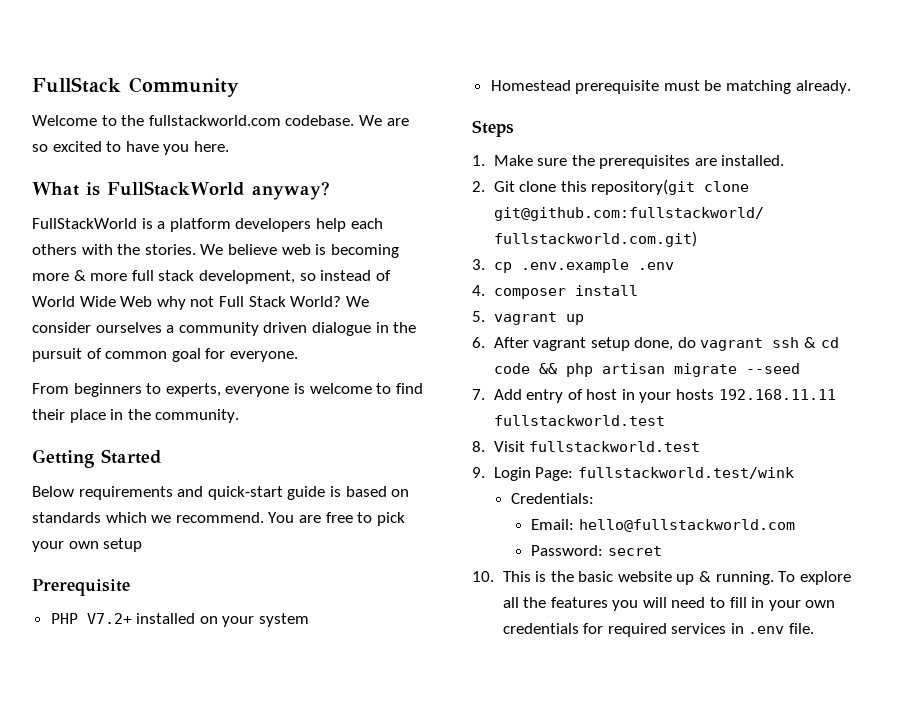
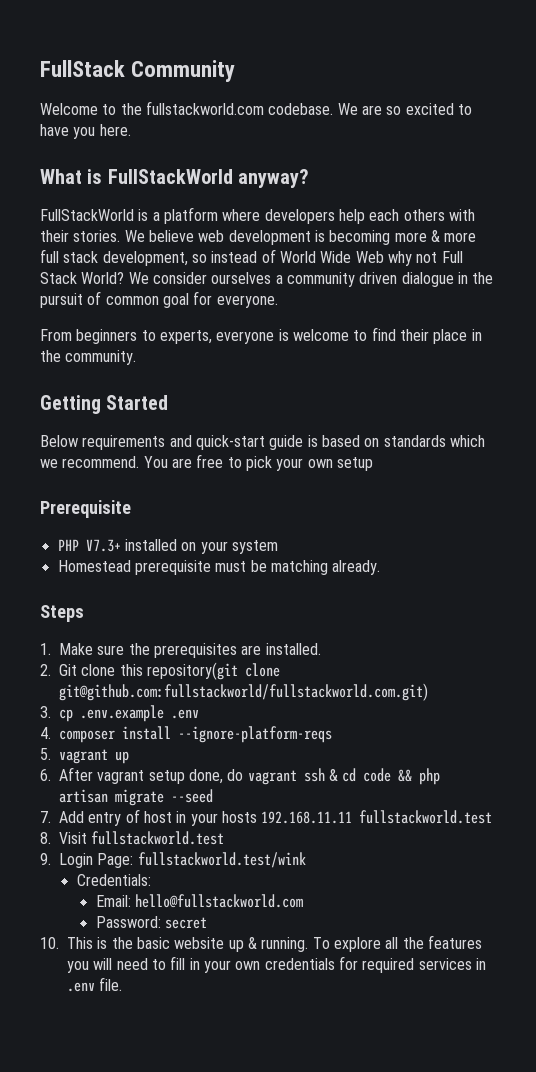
(231, 225) none -> [222,209,261,221] where
[117,244,141,255] the -> [40,230,69,242] their
(311, 249) none -> [228,230,311,245] development
[86,613,132,624] V7.2+ -> [85,539,121,552] V7.3+
(638, 290) none -> [178,726,333,743] --ignore-platform-reqs

